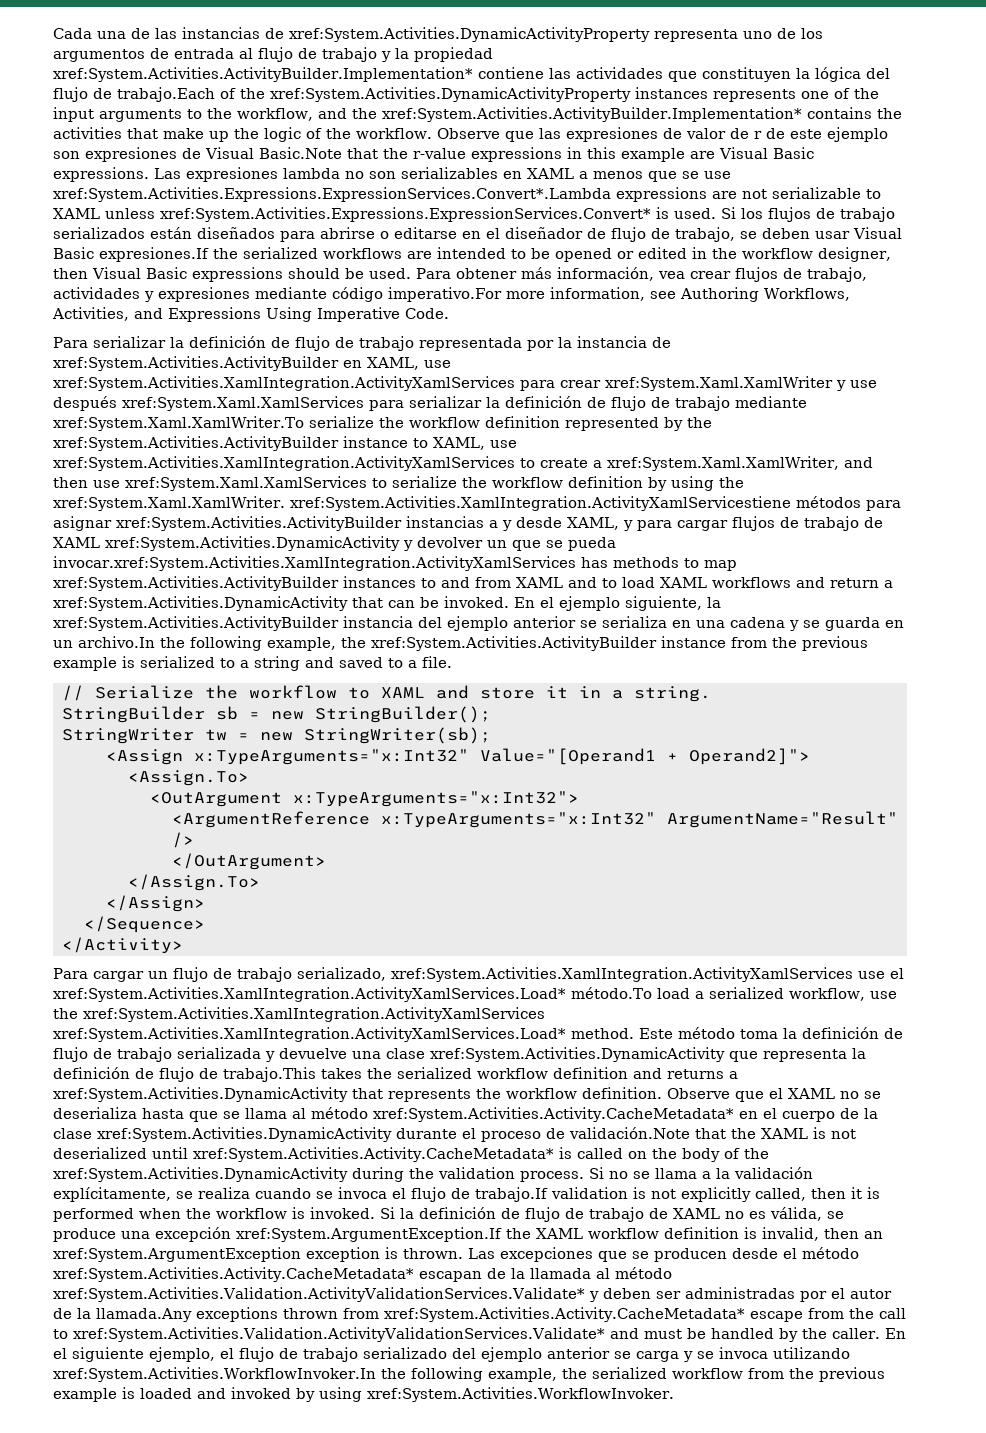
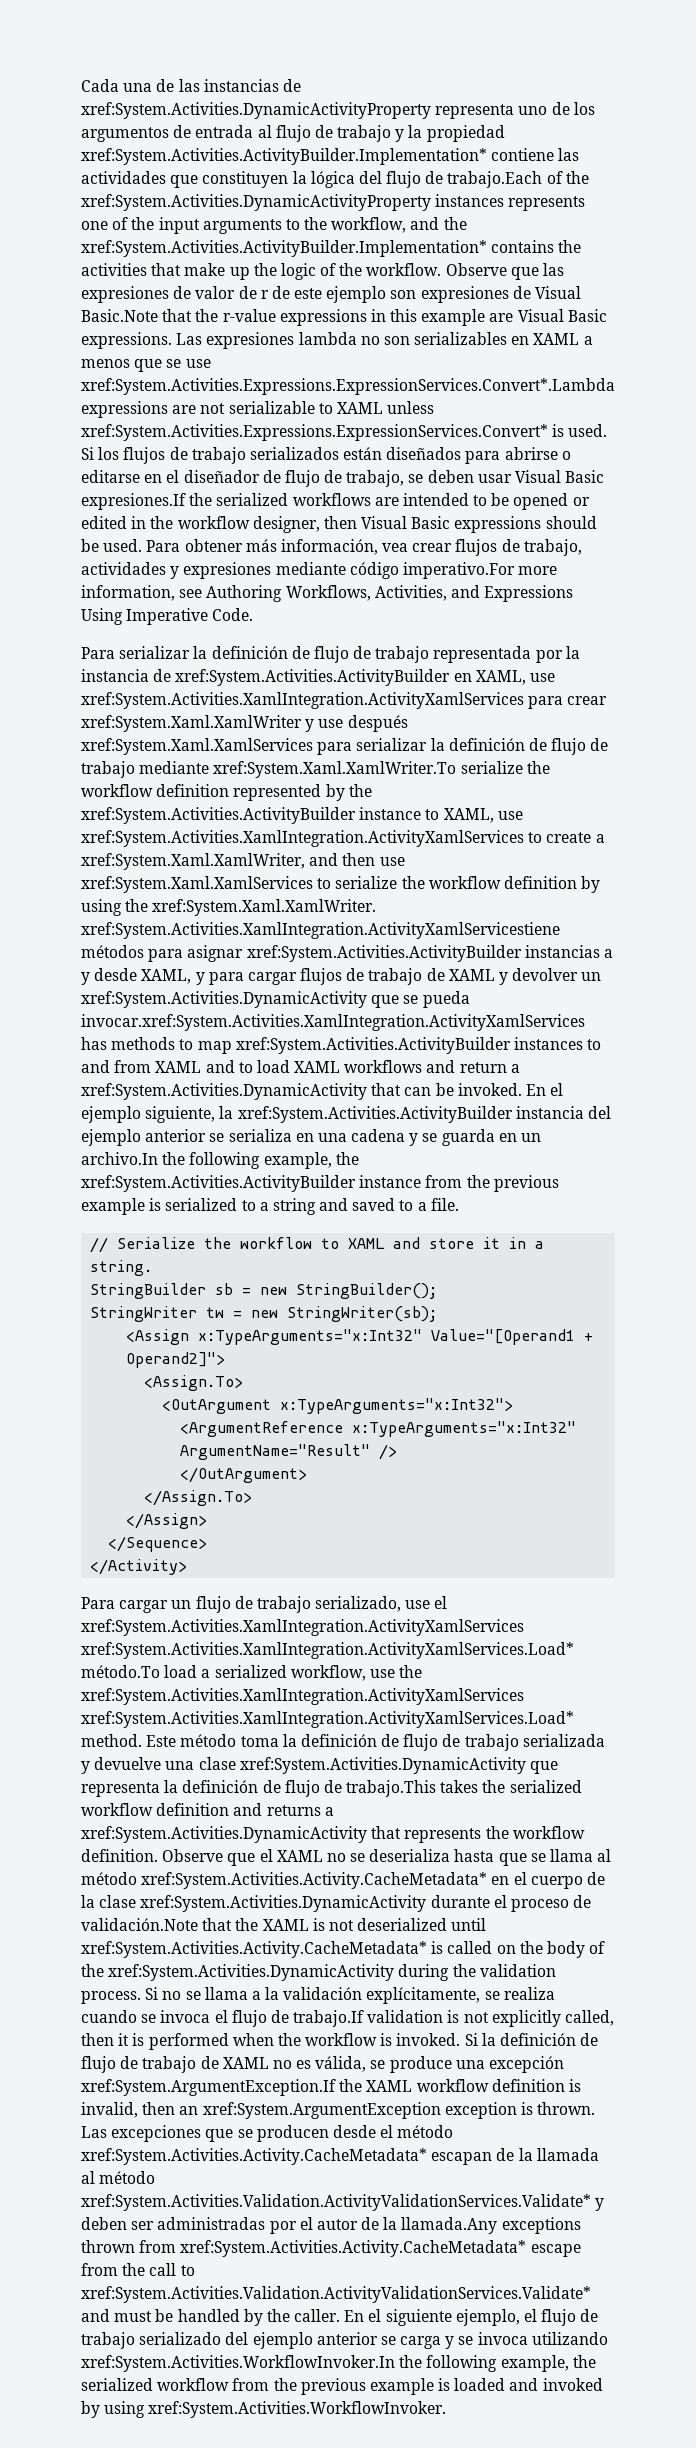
[105,536,400,551] xref:System.Activities.DynamicActivity -> (495, 975) none
(507, 544) none -> [81,991,367,1008] xref:System.Activities.DynamicActivity
[391,967,853,982] xref:System.Activities.XamlIntegration.ActivityXamlServices -> (402, 1604) none
(904, 973) none -> [81,1619,524,1636] xref:System.Activities.XamlIntegration.ActivityXamlServices

